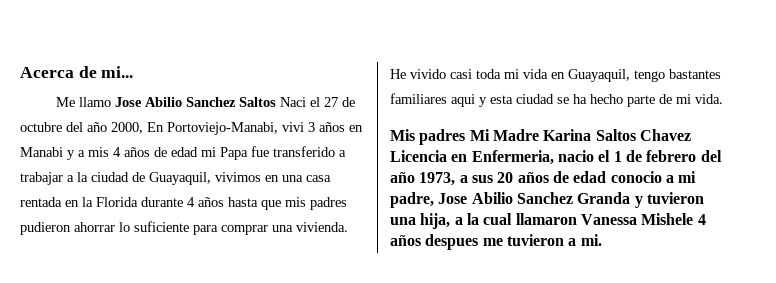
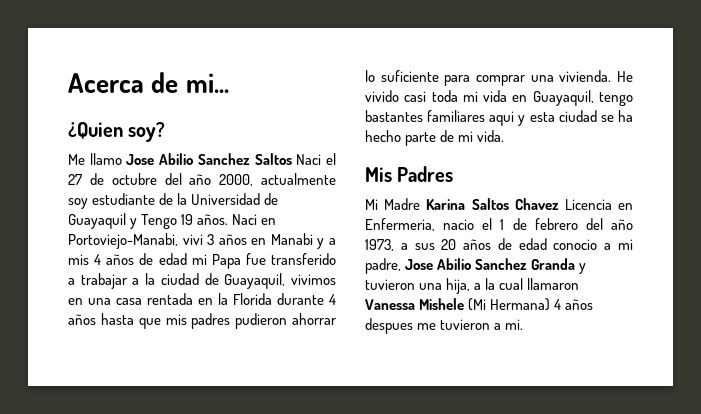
(134, 72) none -> [68,122,166,142] // ¿Quien soy?
[147,122,164,132] En -> [261,173,337,185] [68,193,279,209] [68,213,277,229] actualmente soy estudiante de la Universidad de Guayaquil y Tengo 19 años. Naci en
[419,129,466,145] padres -> [397,166,454,182] Padres //
(694, 219) none -> [468,298,551,311] (Mi Hermana)

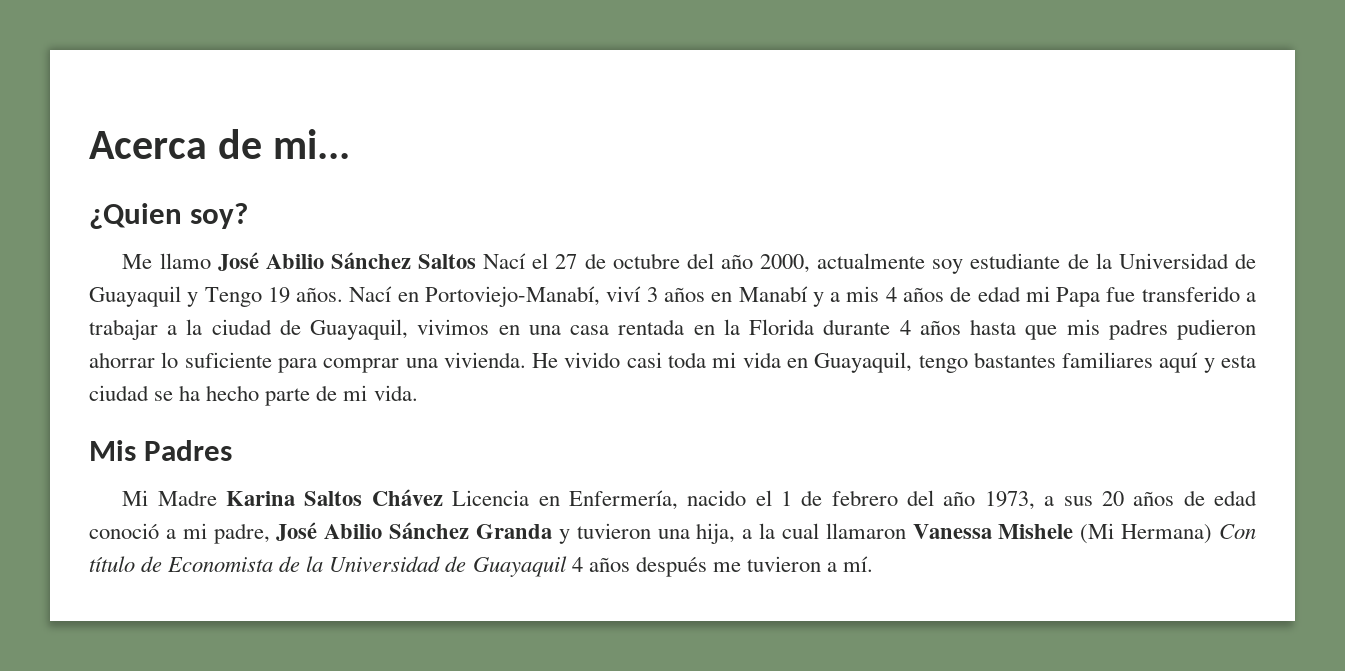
[126,153,322,165] Jose Abilio Sanchez Saltos Naci -> [217,252,527,271] José Abilio Sánchez Saltos Nací
[232,214,277,225] [68,233,203,249] Naci en Portoviejo-Manabi, vivi -> [349,286,642,307] Nací en Portoviejo-Manabí, viví
[270,233,313,245] Manabi -> [738,286,808,302] Manabí
[489,111,515,126] aqui -> [1159,352,1199,373] aquí
[514,198,559,210] Chavez -> [371,489,443,506] Chávez
[365,218,475,231] Enfermeria, nacio -> [568,490,747,510] Enfermería, nacido
[553,239,598,250] conocio -> [89,523,159,539] conoció
[405,258,528,270] Jose Abilio Sanchez -> [276,522,470,541] José Abilio Sánchez
[554,299,594,310] [365,318,413,334] 4 años despues -> [1219,524,1256,539] [89,556,707,577] Con título de Economista de la Universidad de Guayaquil 4 años después
[505,319,524,330] mi. -> [843,556,874,572] mí.

